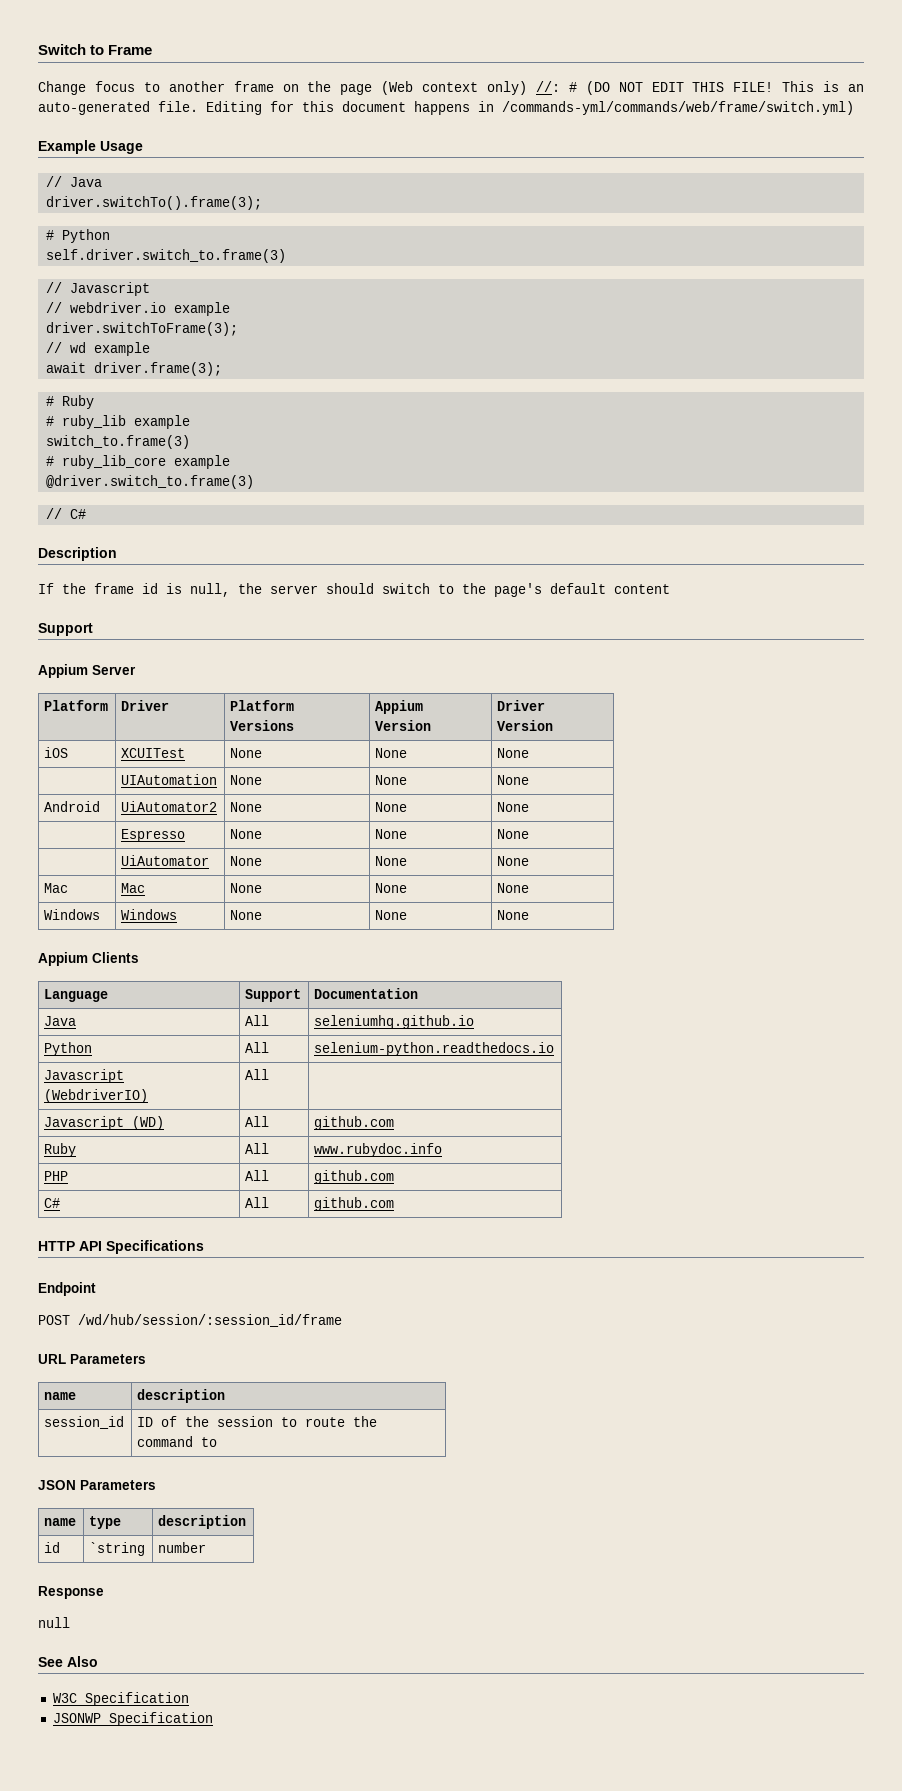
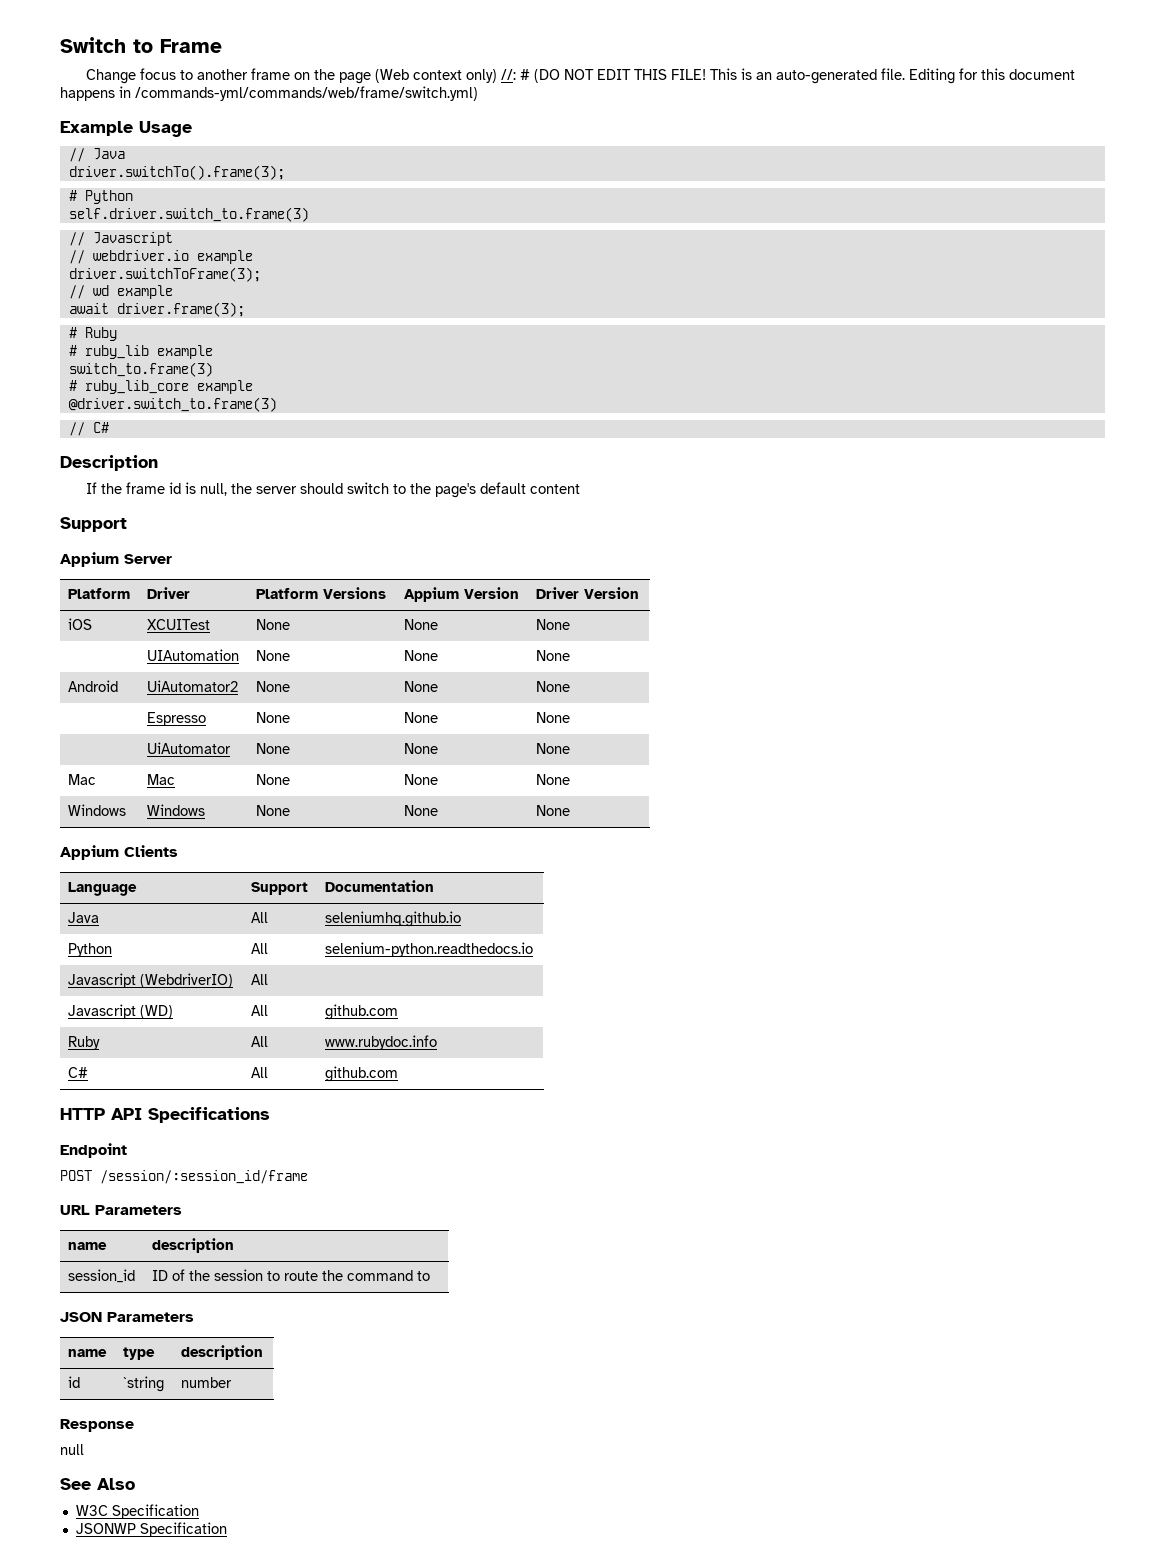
[44,1171,69,1181] [245,1170,270,1181] [314,1170,395,1184] // PHP | All | github.com -> (438, 1042) none
[78,1314,342,1327] /wd/hub/session/:session_id/frame -> [100,1170,308,1184] /session/:session_id/frame

